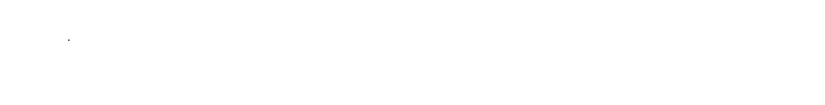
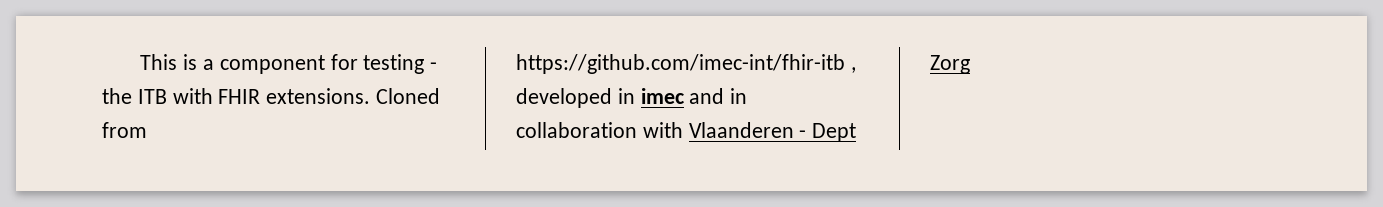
[67,39,71,41] . -> [140,54,438,74] [102,88,441,104] [102,122,147,138] [516,54,856,74] [516,88,748,108] [516,122,857,142] [930,55,970,74] This is a component for testing - the ITB with FHIR extensions. Cloned from https://github.com/imec-int/fhir-itb , developed in imec and in collaboration with Vlaanderen - Dept Zorg

